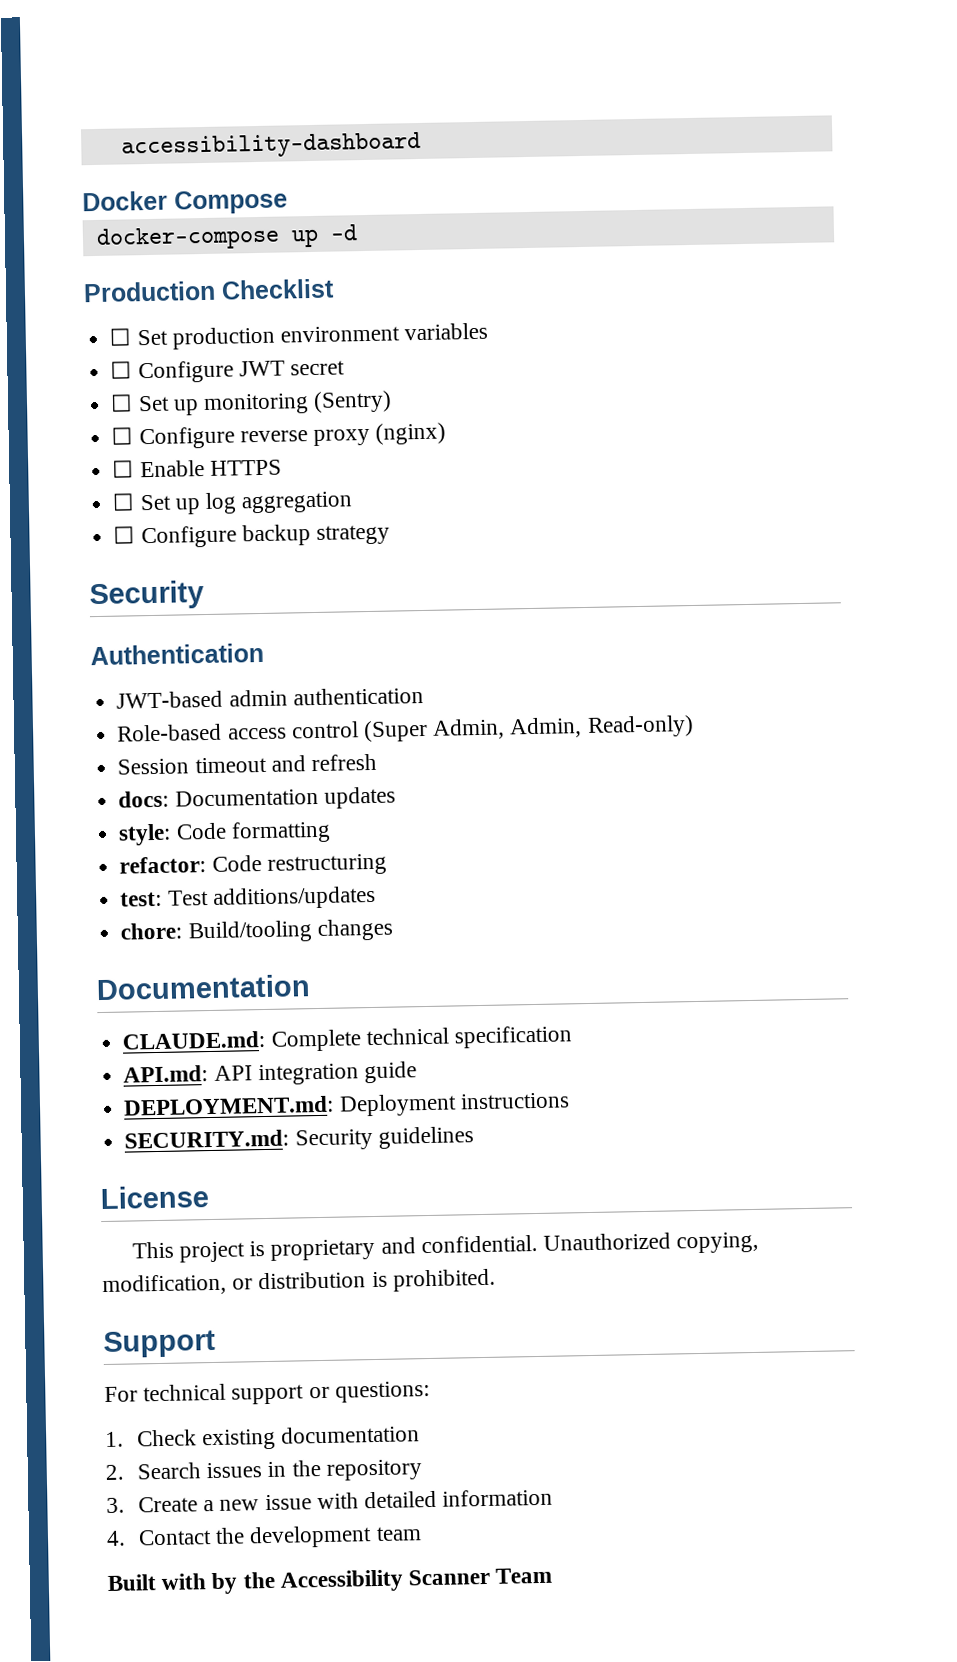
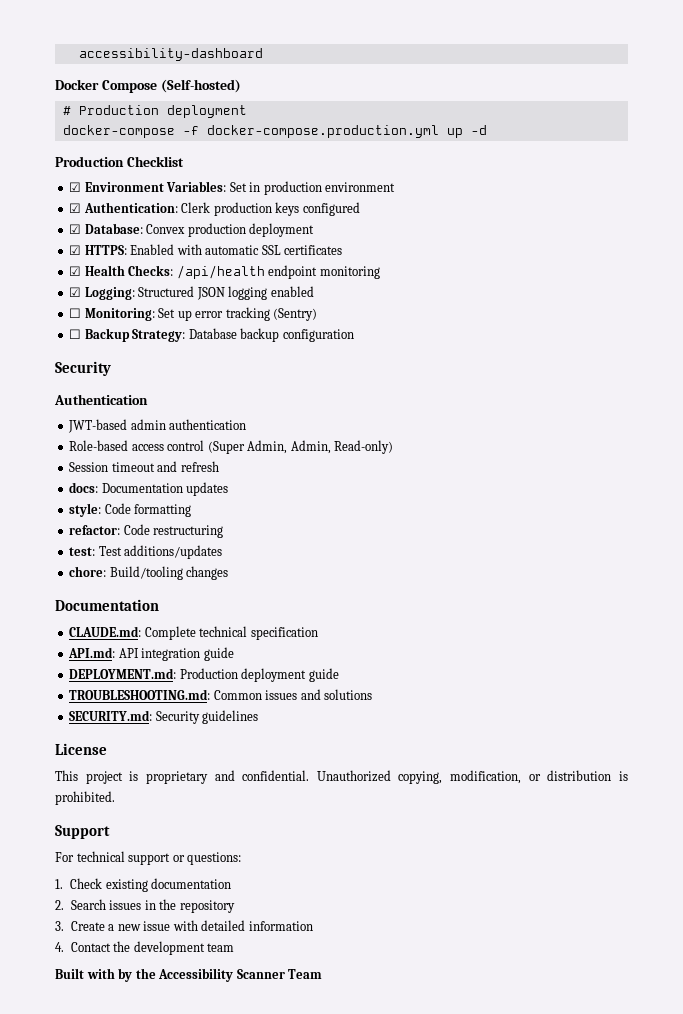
(288, 202) none -> [160,79,241,93] [62,105,247,118] (Self-hosted) // # Production deployment
(280, 238) none -> [182,125,439,138] -f docker-compose.production.yml
[109,322,489,350] [110,360,345,384] [110,390,393,416] [111,422,447,450] [112,459,282,478] [112,491,354,515] [113,524,390,549] ☐ Set production environment variables // ☐ Configure JWT secret // ☐ Set up monitoring (Sentry) // ☐ Configure reverse proxy (nginx) // ☐ Enable HTTPS // ☐ Set up log aggregation // ☐ Configure backup strategy -> [69,181,396,195] [69,202,360,216] [69,223,315,237] [69,244,343,255] [69,265,380,279] [69,286,314,300] [69,307,318,321] [69,328,354,342] ☑ Environment Variables: Set in production environment // ☑ Authentication: Clerk production keys configured // ☑ Database: Convex production deployment // ☑ HTTPS: Enabled with automatic SSL certificates // ☑ Health Checks: /api/health endpoint monitoring // ☑ Logging: Structured JSON logging enabled // ☐ Monitoring: Set up error tracking (Sentry) // ☐ Backup Strategy: Database backup configuration
[338,1092,570,1117] Deployment instructions -> [179,668,339,682] [69,689,373,700] Production deployment guide // TROUBLESHOOTING.md: Common issues and solutions

